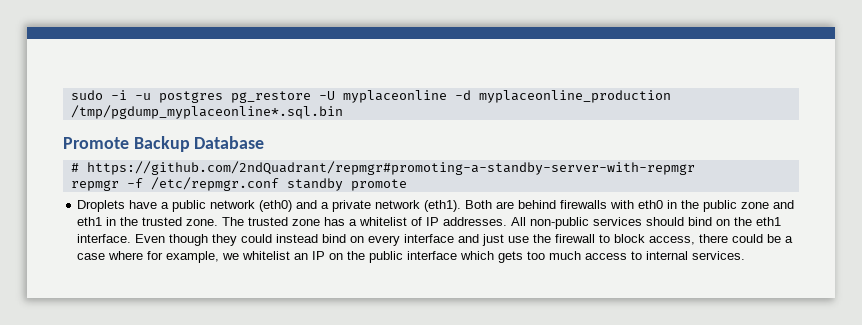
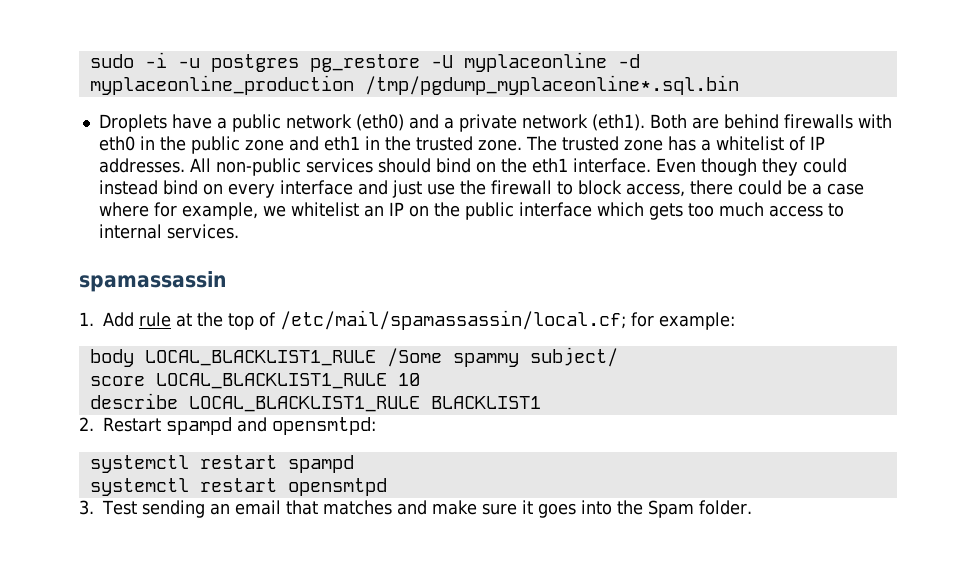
[63,136,265,152] [70,161,695,175] [70,177,407,191] // Promote Backup Database // # https://github.com/2ndQuadrant/repmgr#promoting-a-standby-server-with-repmgr // repmgr -f /etc/repmgr.conf standby promote -> (739, 85) none
(746, 255) none -> [79,271,226,292] [79,310,735,330] [89,347,618,367] [89,373,420,389] [89,393,541,412] [79,417,376,435] [89,455,354,473] [89,478,387,496] [79,500,752,518] // spamassassin // 1. Add rule at the top of /etc/mail/spamassassin/local.cf; for example: // body LOCAL_BLACKLIST1_RULE /Some spammy subject/ // score LOCAL_BLACKLIST1_RULE 10 // describe LOCAL_BLACKLIST1_RULE BLACKLIST1 // 2. Restart spampd and opensmtpd: // systemctl restart spampd // systemctl restart opensmtpd // 3. Test sending an email that matches and make sure it goes into the Spam folder.

